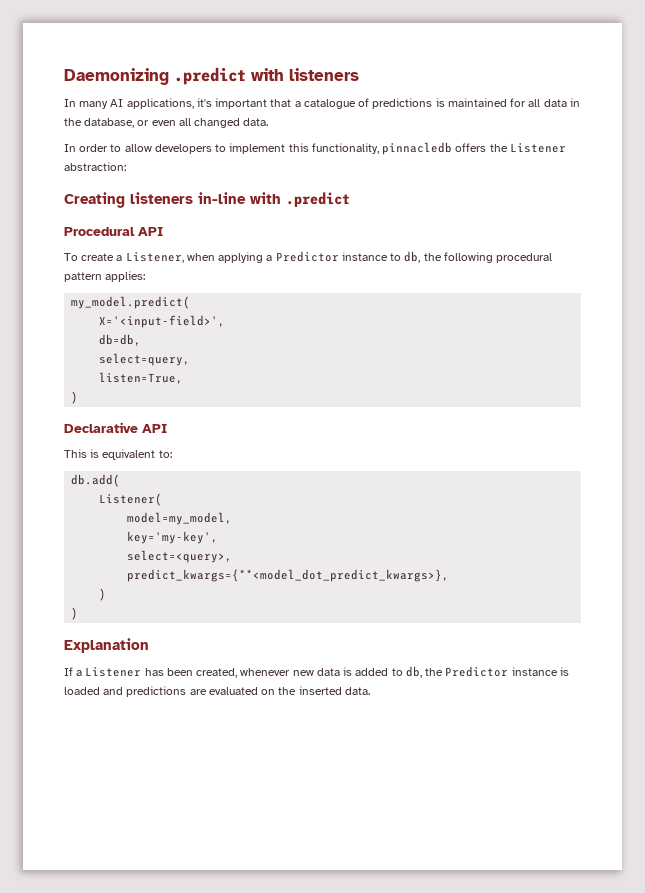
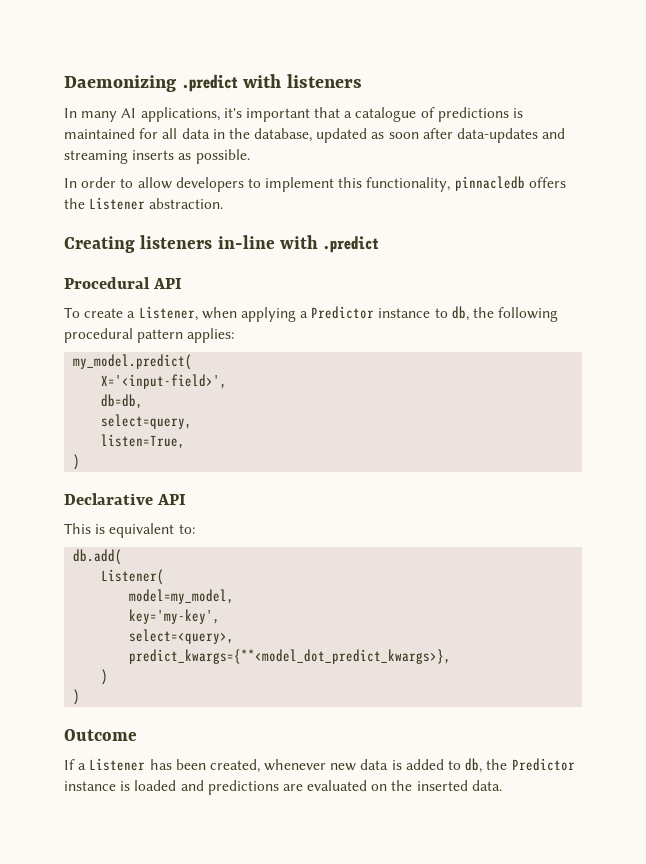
[137,118,269,128] or even all changed data. -> [316,128,566,143] [64,149,250,164] updated as soon after data-updates and streaming inserts as possible.
[64,162,126,171] abstraction: -> [149,198,224,209] abstraction.
[64,638,149,653] Explanation -> [64,729,137,741] Outcome

